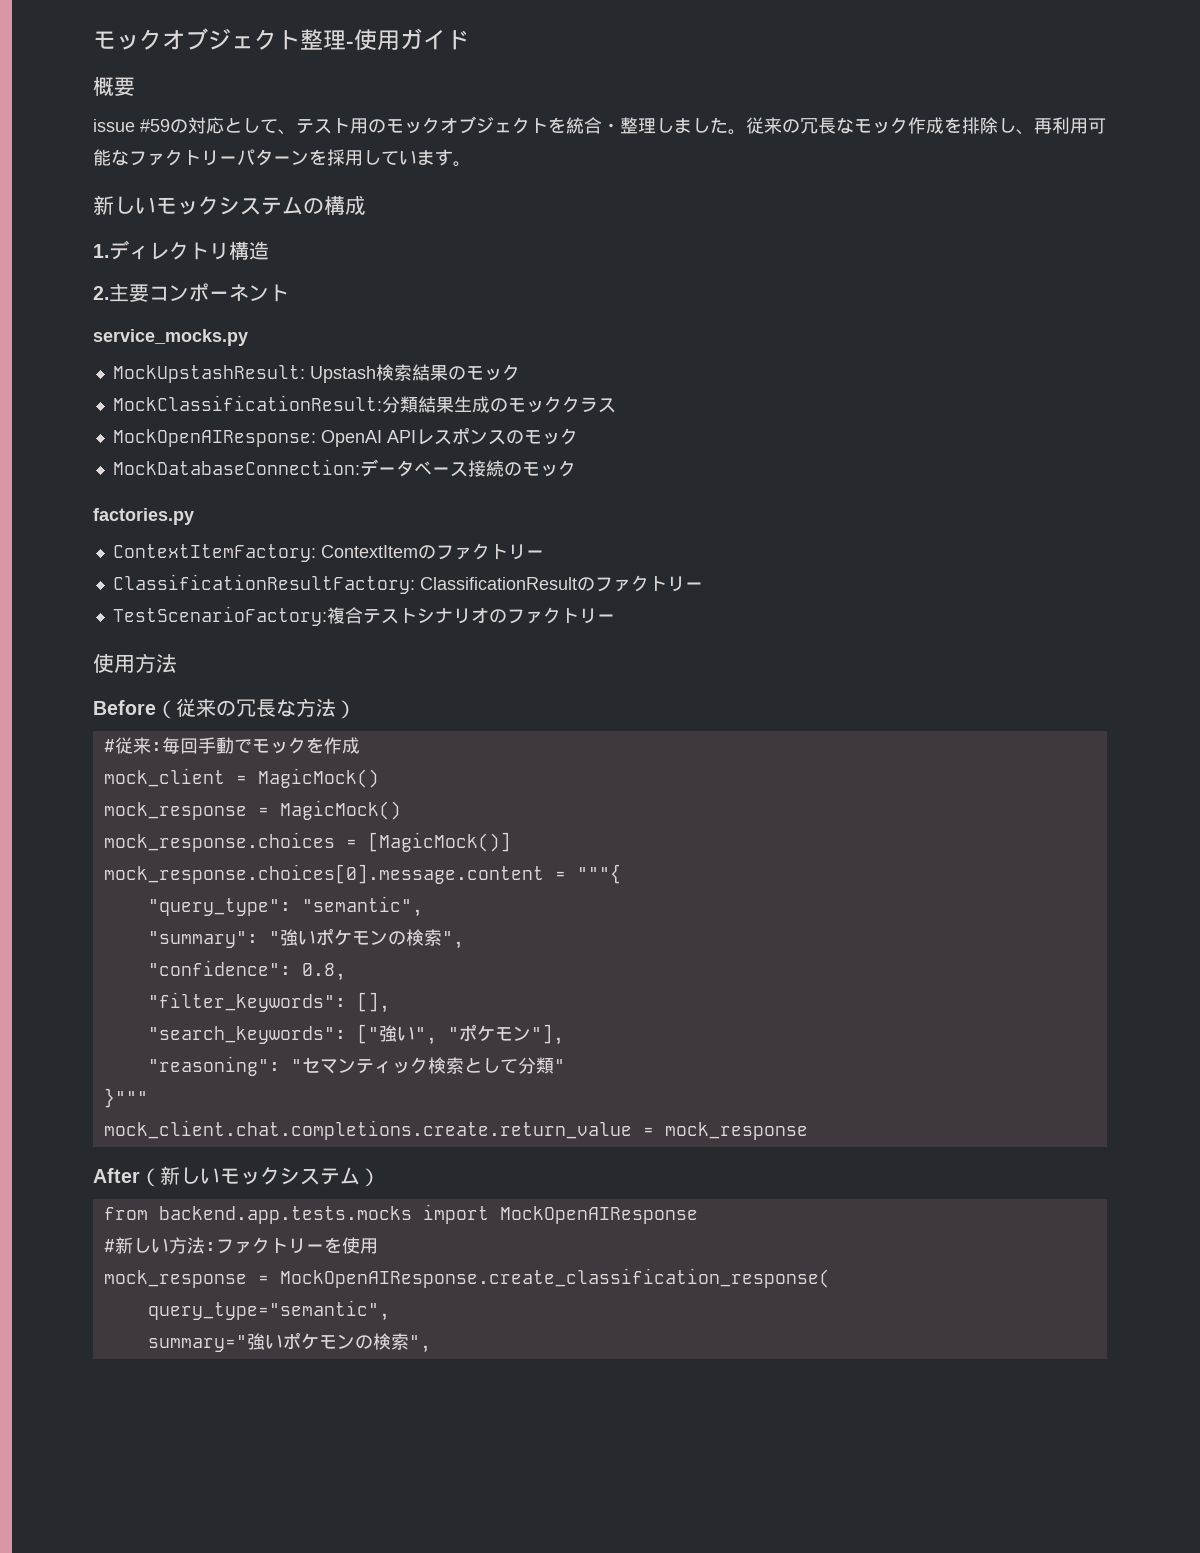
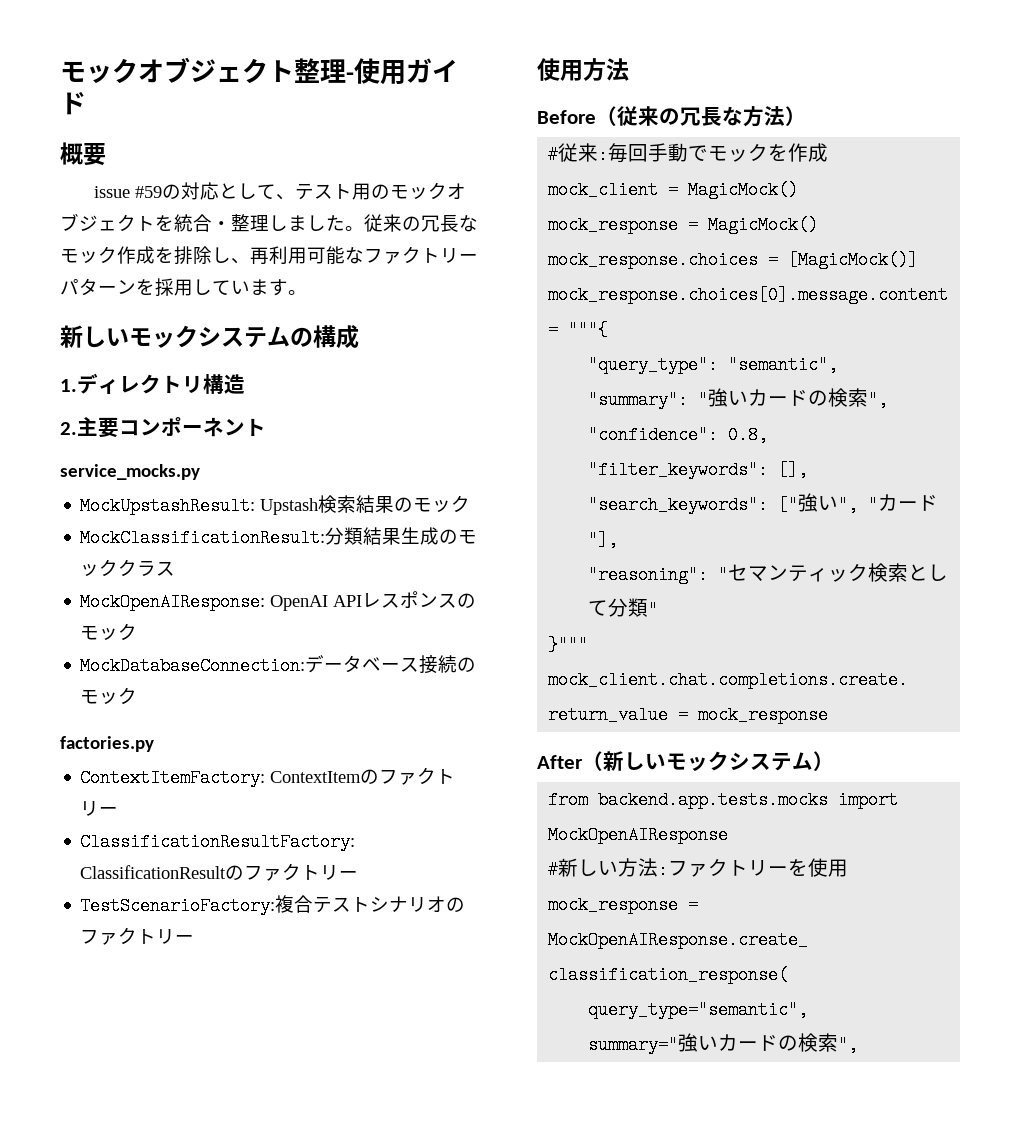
[315,928,388,946] ポケモン -> [748,389,809,406] カード
[458,1024,531,1042] ポケモン -> [878,494,939,511] カード
[282,1332,355,1350] ポケモン -> [718,1034,779,1051] カード

